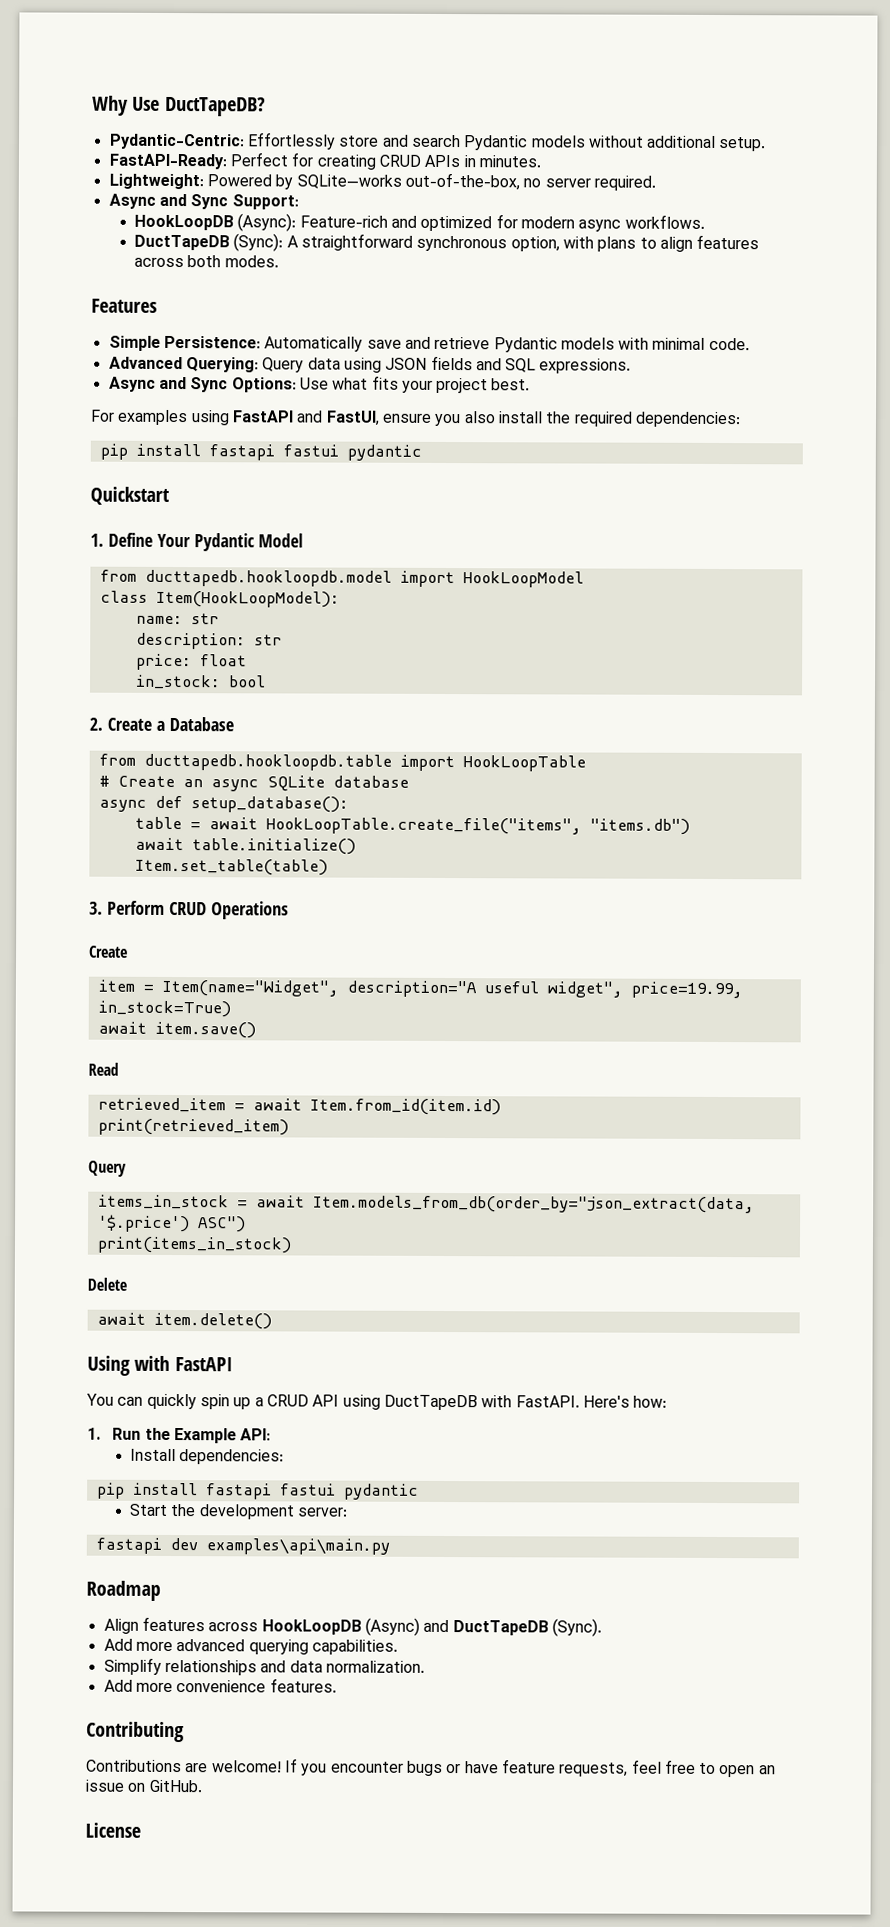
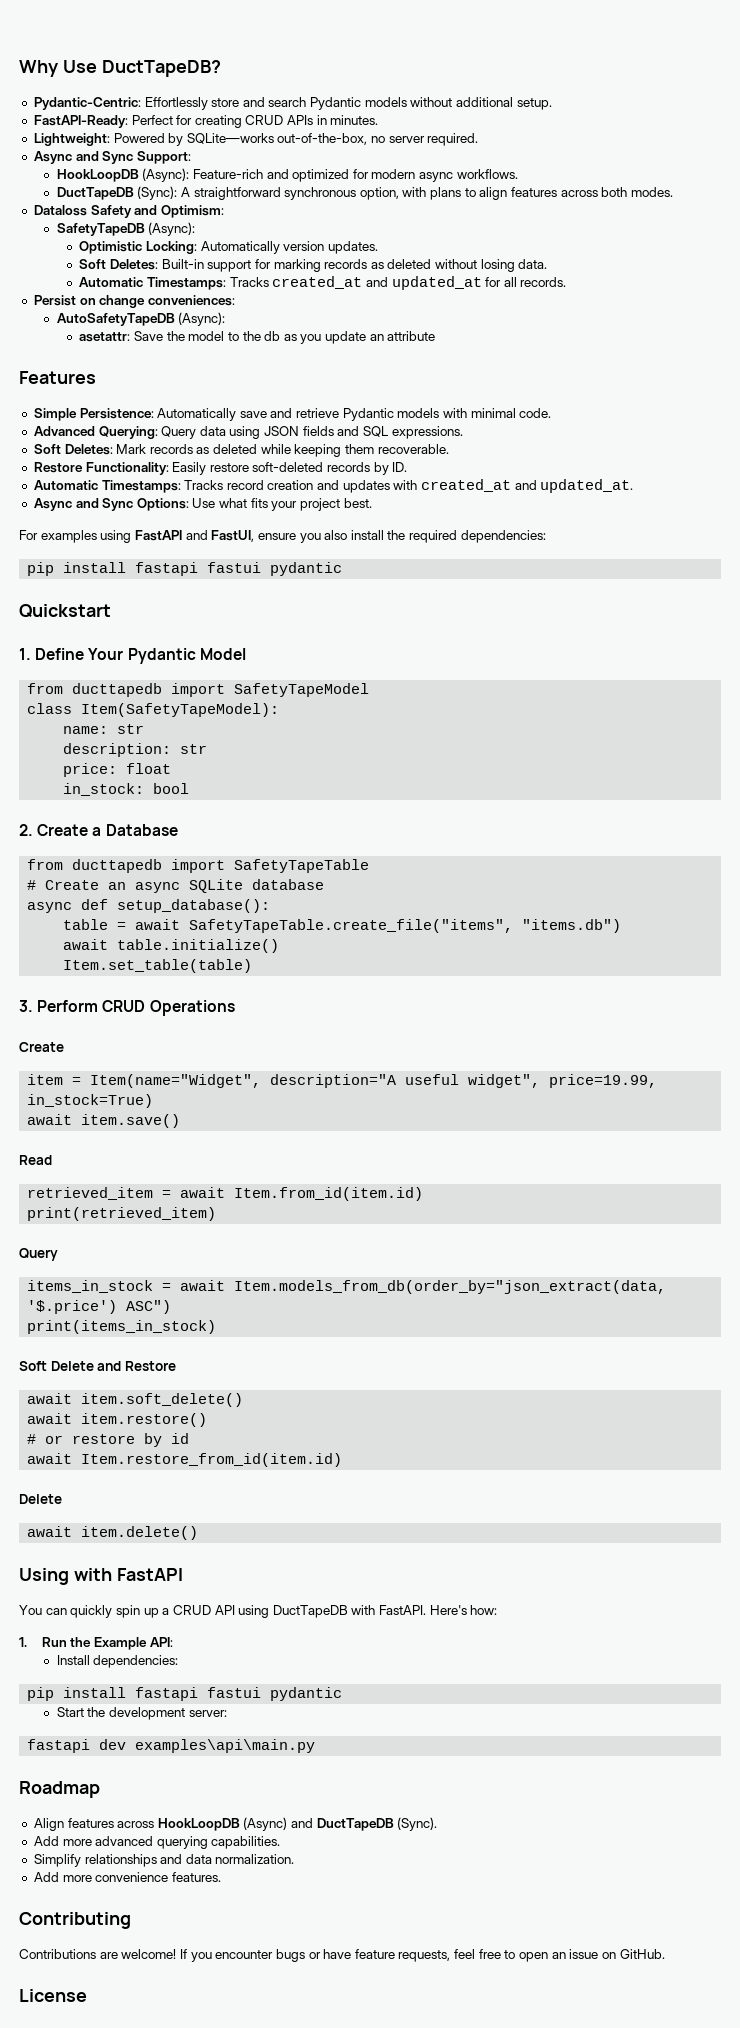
(279, 261) none -> [33,205,224,218] [56,222,196,236] [79,241,378,254] [79,259,548,272] [79,276,567,290] [33,295,235,308] [56,312,226,326] [79,331,436,344] // Dataloss Safety and Optimism: // SafetyTapeDB (Async): // Optimistic Locking: Automatically version updates. // Soft Deletes: Built-in support for marking records as deleted without losing data. // Automatic Timestamps: Tracks created_at and updated_at for all records. // Persist on change conveniences: // AutoSafetyTapeDB (Async): // asetattr: Save the model to the db as you update an attribute
(632, 366) none -> [33,444,449,457] [33,462,408,475] [33,479,634,493] // Soft Deletes: Mark records as deleted while keeping them recoverable. // Restore Functionality: Easily restore soft-deleted records by ID. // Automatic Timestamps: Tracks record creation and updates with created_at and updated_at.
[144,569,584,588] ducttapedb.hookloopdb.model import HookLoopModel -> [72,683,370,697] ducttapedb import SafetyTapeModel
[155,590,340,608] Item(HookLoopModel): -> [81,703,280,717] Item(SafetyTapeModel):
[143,753,586,772] ducttapedb.hookloopdb.table import HookLoopTable -> [72,859,370,873] ducttapedb import SafetyTapeTable
[265,817,582,835] HookLoopTable.create_file("items", -> [189,919,514,933] SafetyTapeTable.create_file("items",
(291, 1245) none -> [19,1361,176,1371] [27,1393,244,1407] [27,1413,208,1427] [27,1433,190,1447] [27,1453,343,1467] // Soft Delete and Restore // await item.soft_delete() // await item.restore() // # or restore by id // await Item.restore_from_id(item.id)

